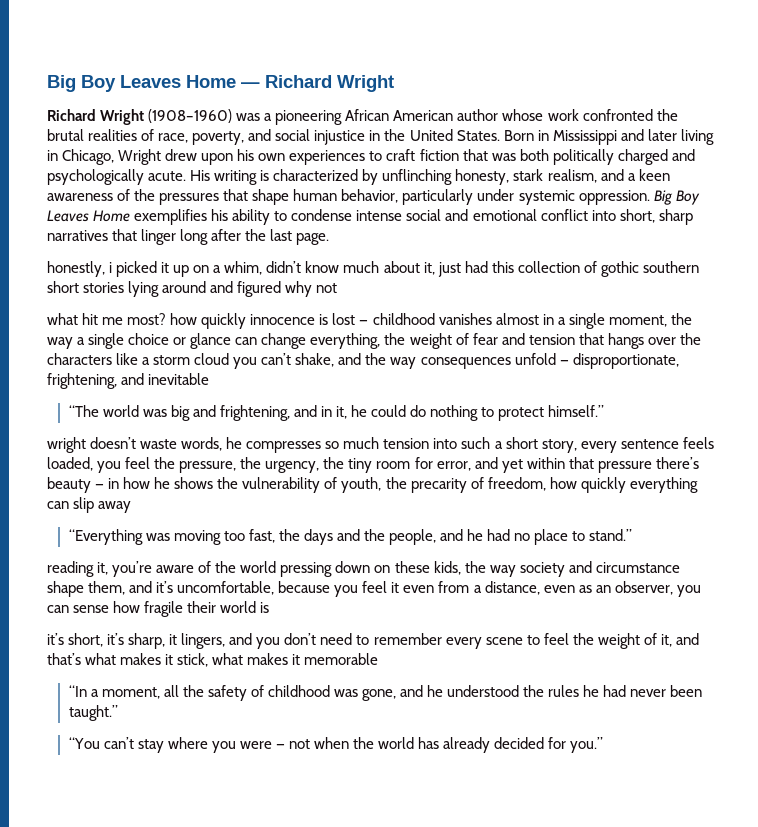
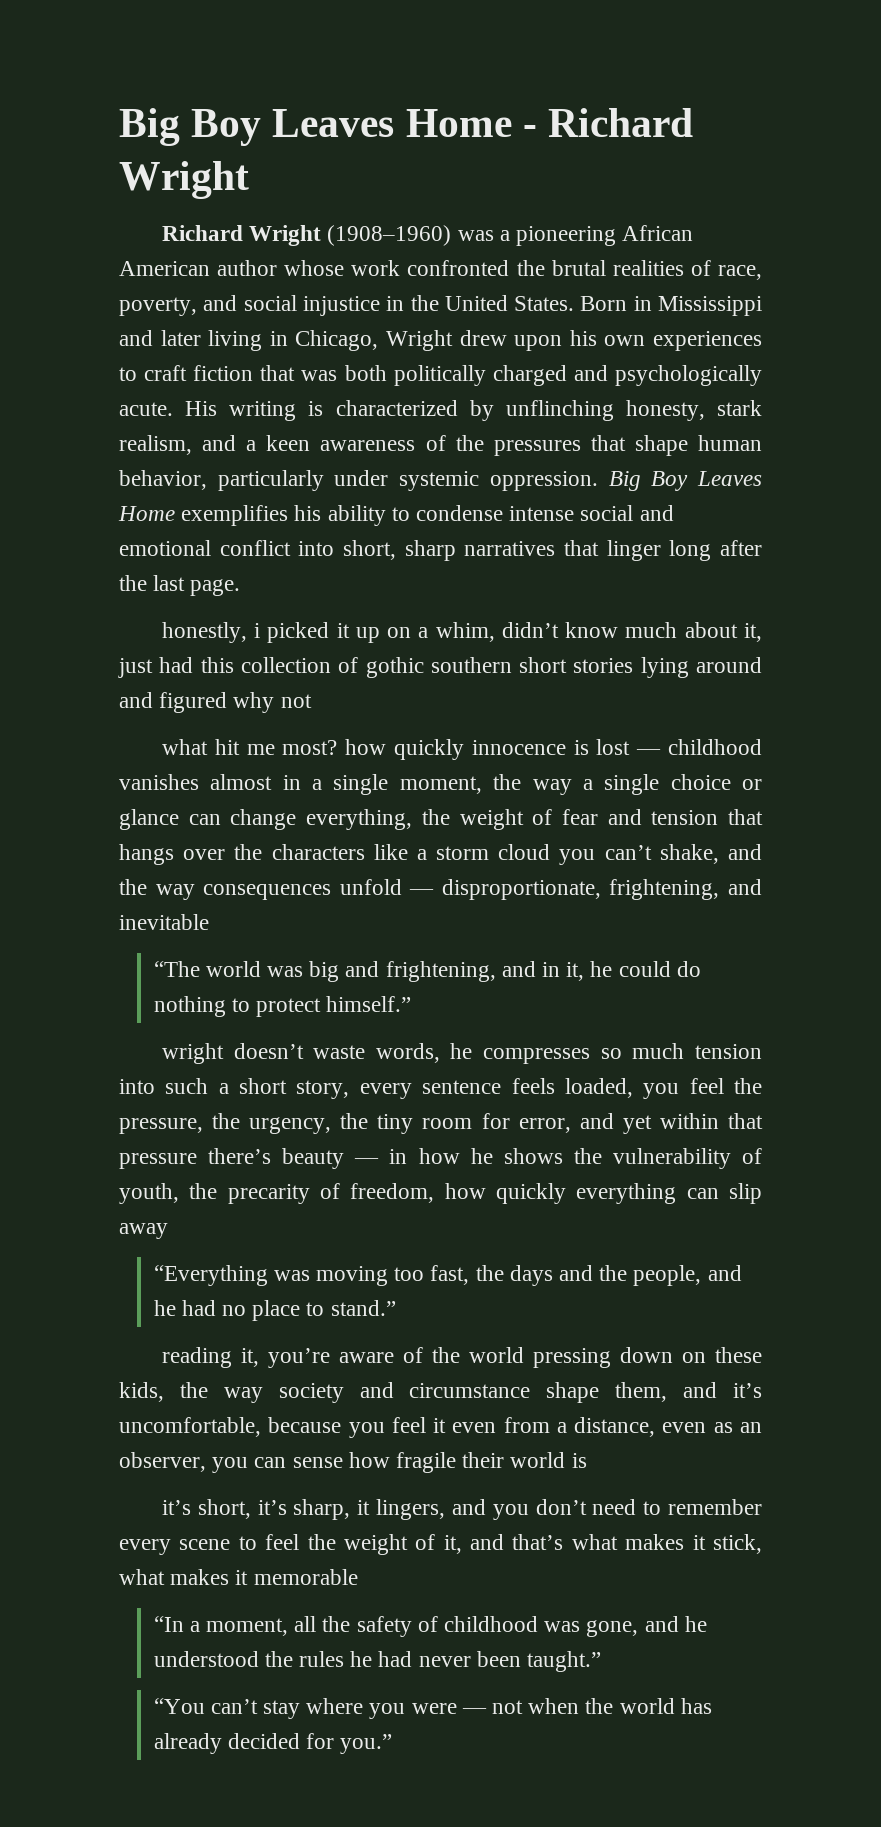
[47,75,260,92] Big Boy Leaves Home — -> [119,108,537,146] Big Boy Leaves Home -

